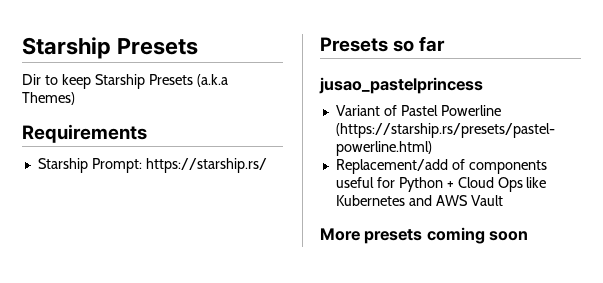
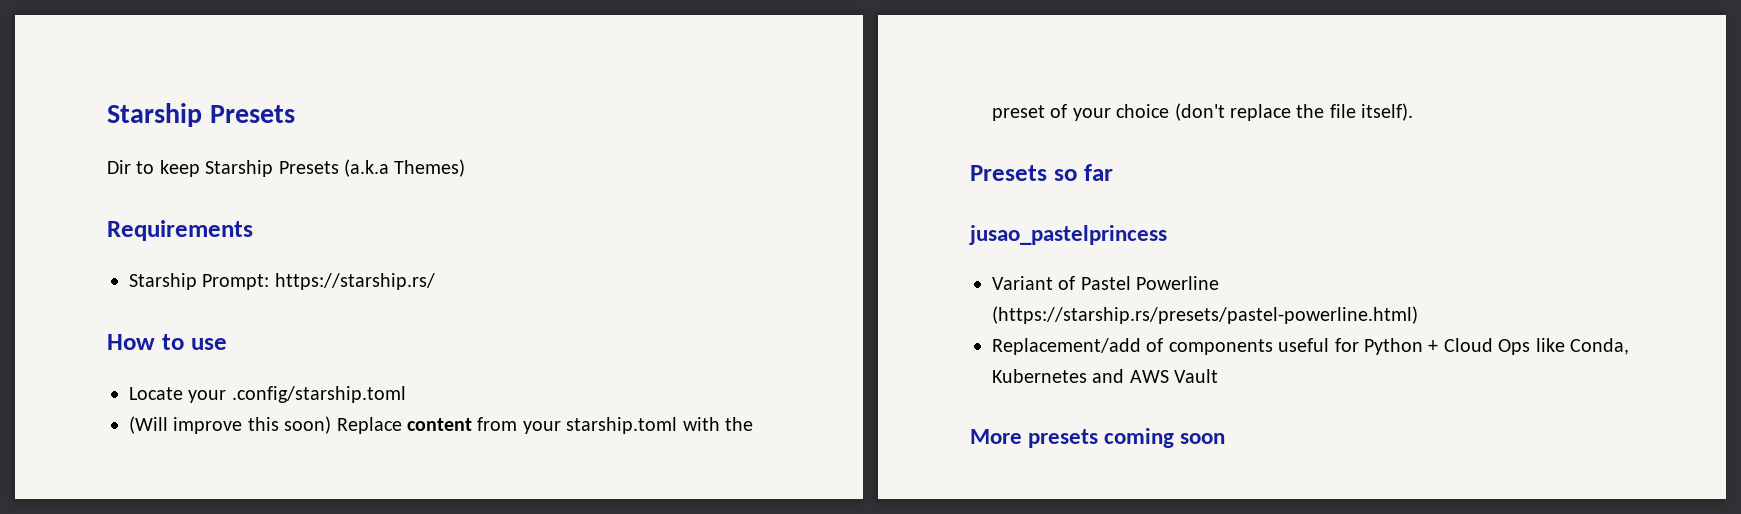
(267, 165) none -> [107,334,227,350] [129,386,406,403] [129,416,753,434] [992,103,1414,121] // How to use // Locate your .config/starship.toml // (Will improve this soon) Replace content from your starship.toml with the preset of your choice (don't replace the file itself).
(547, 182) none -> [1570,338,1629,355] Conda,

